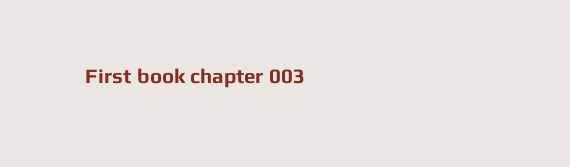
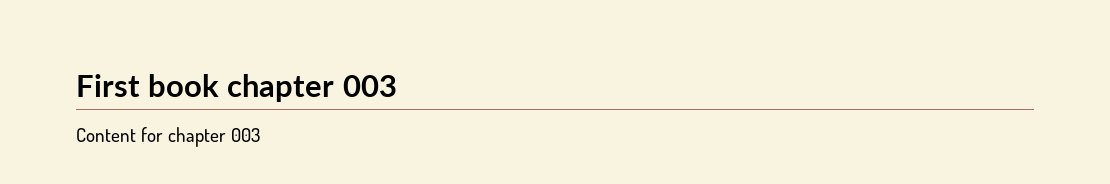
(305, 76) none -> [76,127,261,147] // Content for chapter 003

